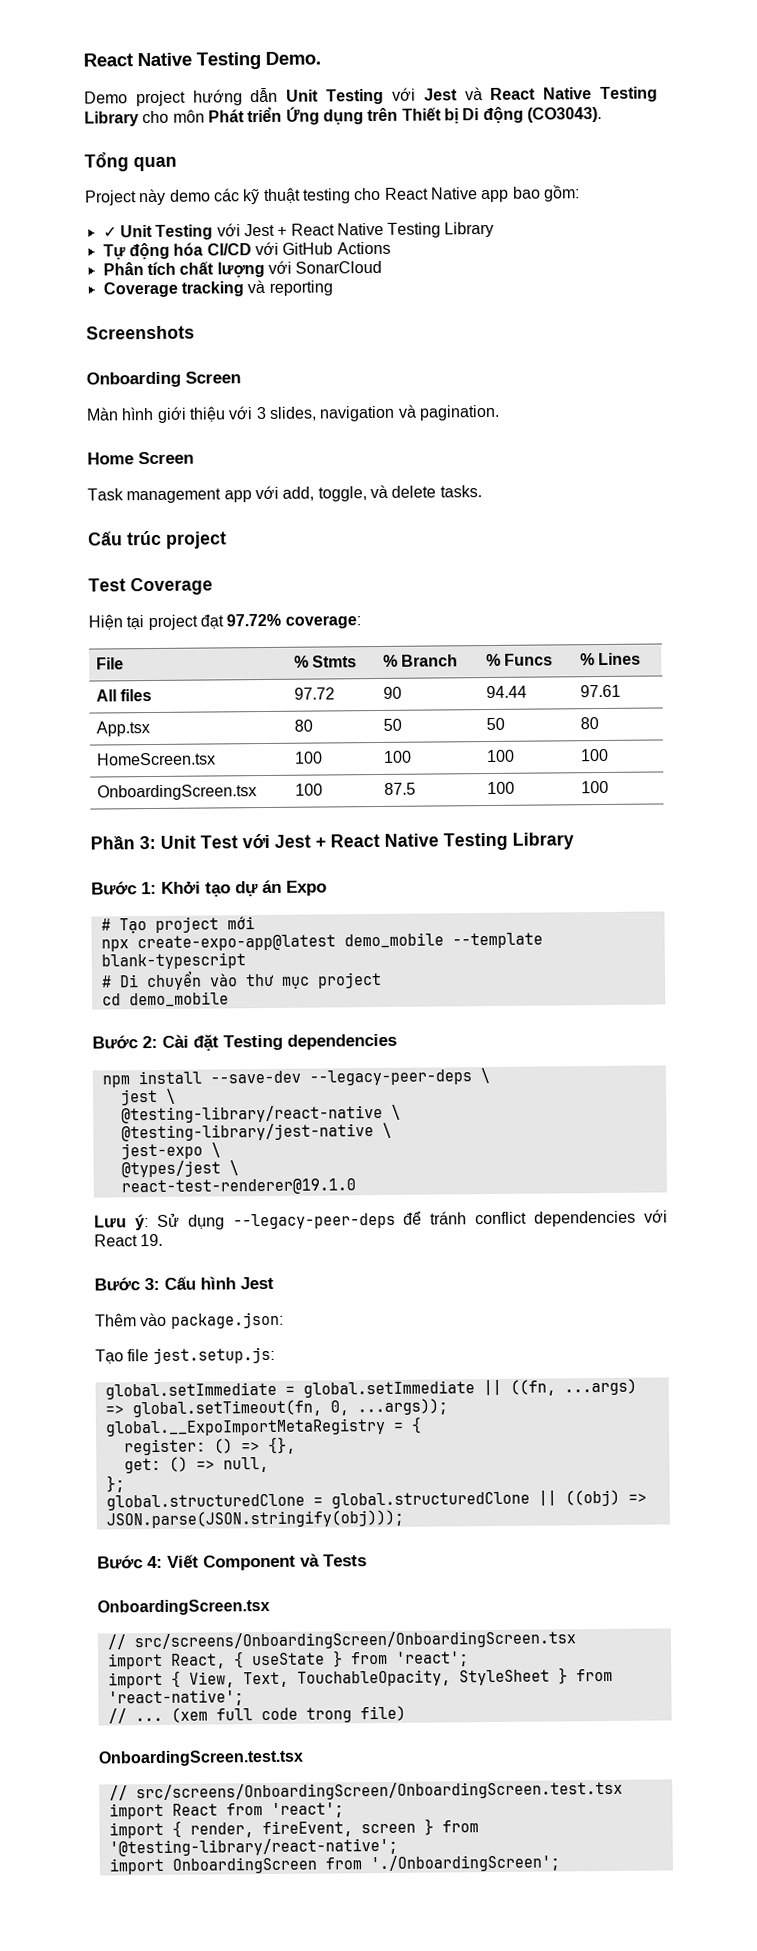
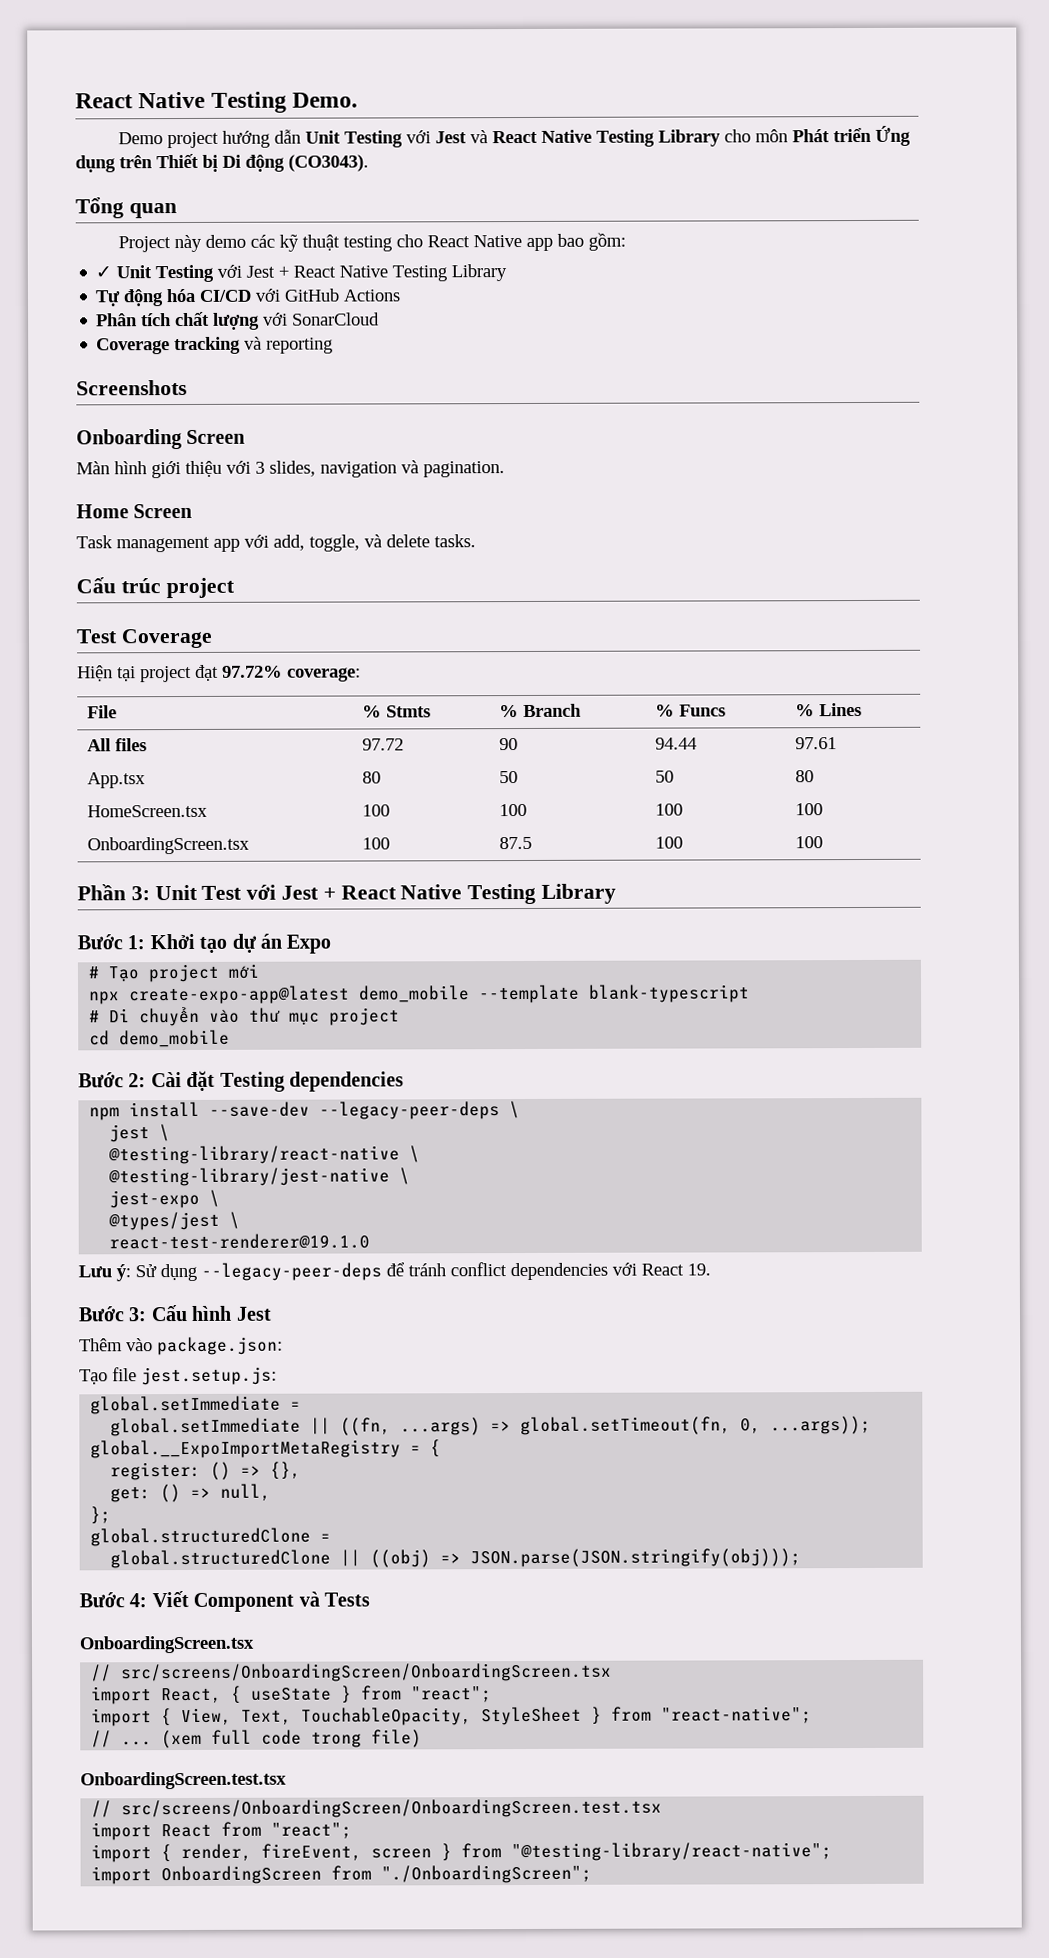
(295, 1390) none -> (302, 1405) //
(323, 1501) none -> (332, 1537) //
[395,1651,469,1667] 'react'; -> [411,1686,493,1703] "react";
[107,1689,244,1707] 'react-native'; -> [661,1706,813,1724] "react-native";
[270,1802,344,1818] 'react'; -> [271,1822,353,1839] "react";
[108,1837,398,1857] '@testing-library/react-native'; -> [511,1842,833,1862] "@testing-library/react-native";
[369,1854,560,1873] './OnboardingScreen'; -> [381,1864,593,1884] "./OnboardingScreen";

